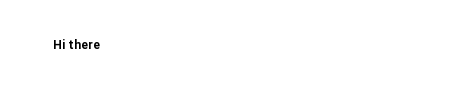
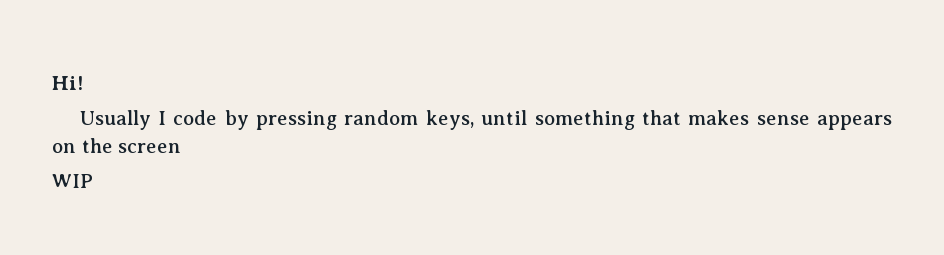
[53,39,101,49] Hi there -> [52,76,83,90] [79,110,892,130] [52,138,182,153] [52,174,93,188] Hi! // Usually I code by pressing random keys, until something that makes sense appears on the screen // WIP

